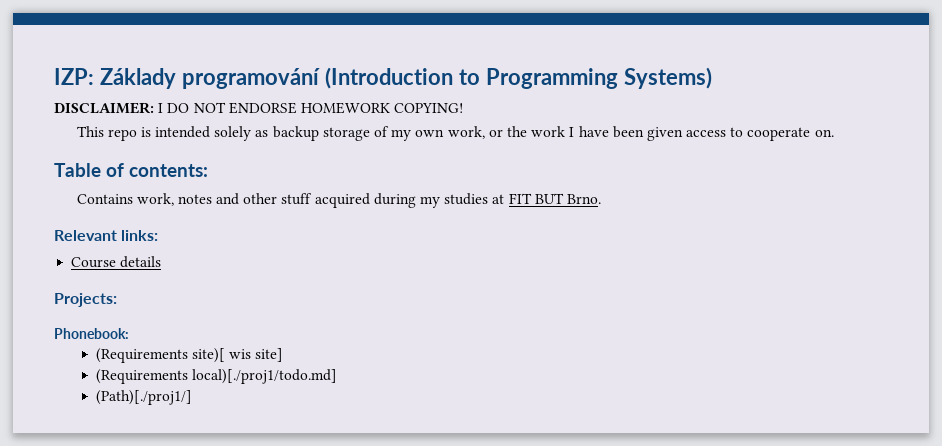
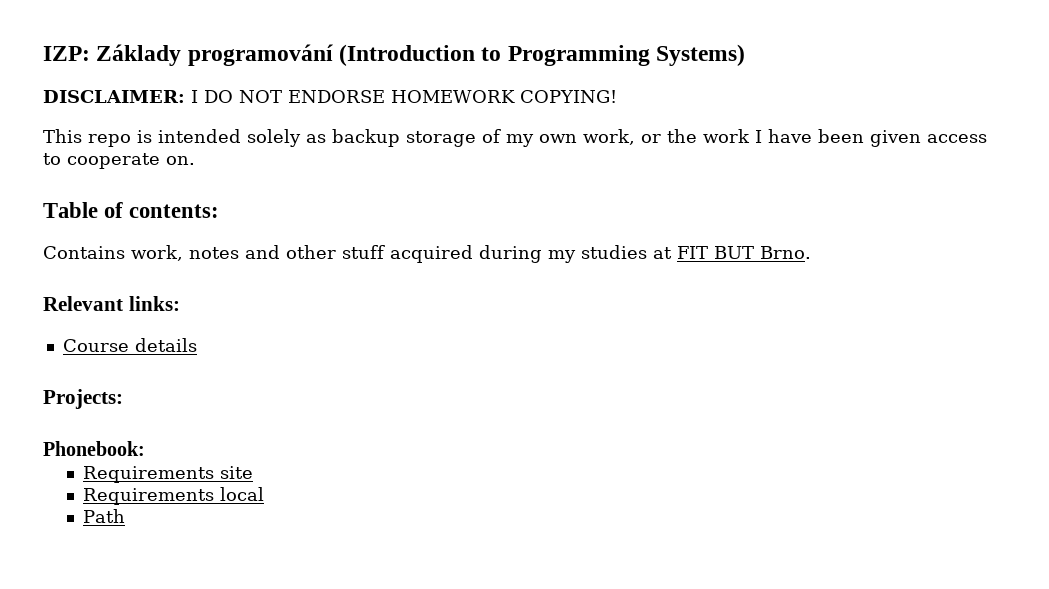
[95,348,284,363] [95,369,337,384] [95,390,192,405] (Requirements site)[ wis site] // (Requirements local)[./proj1/todo.md] // (Path)[./proj1/] -> [83,466,254,483] [83,487,265,505] [83,509,126,523] Requirements site // Requirements local // Path

